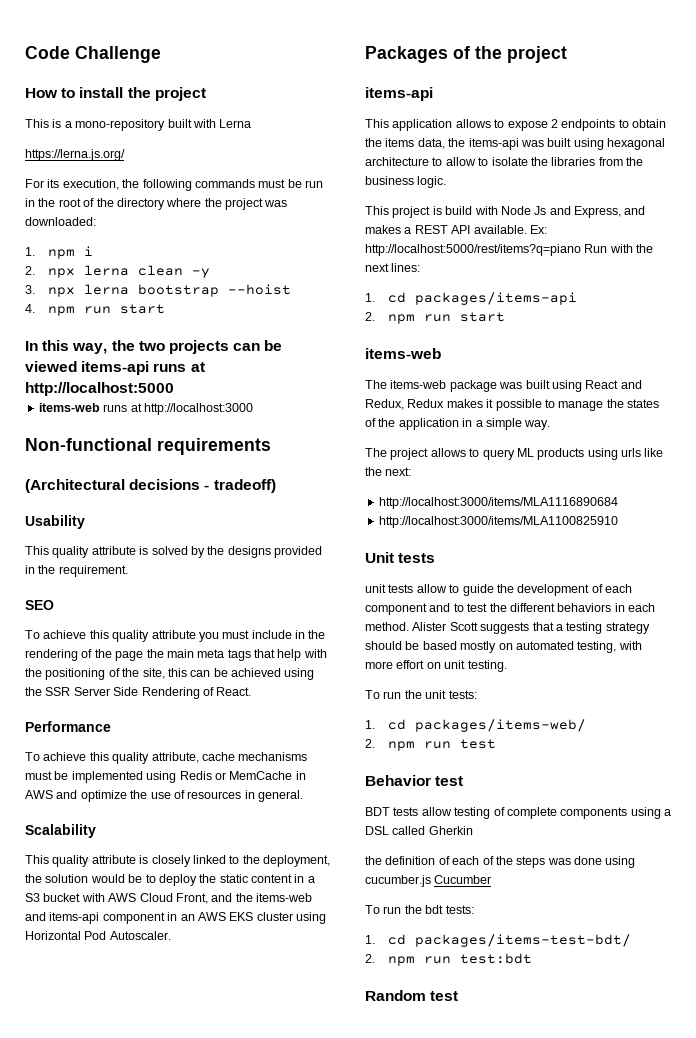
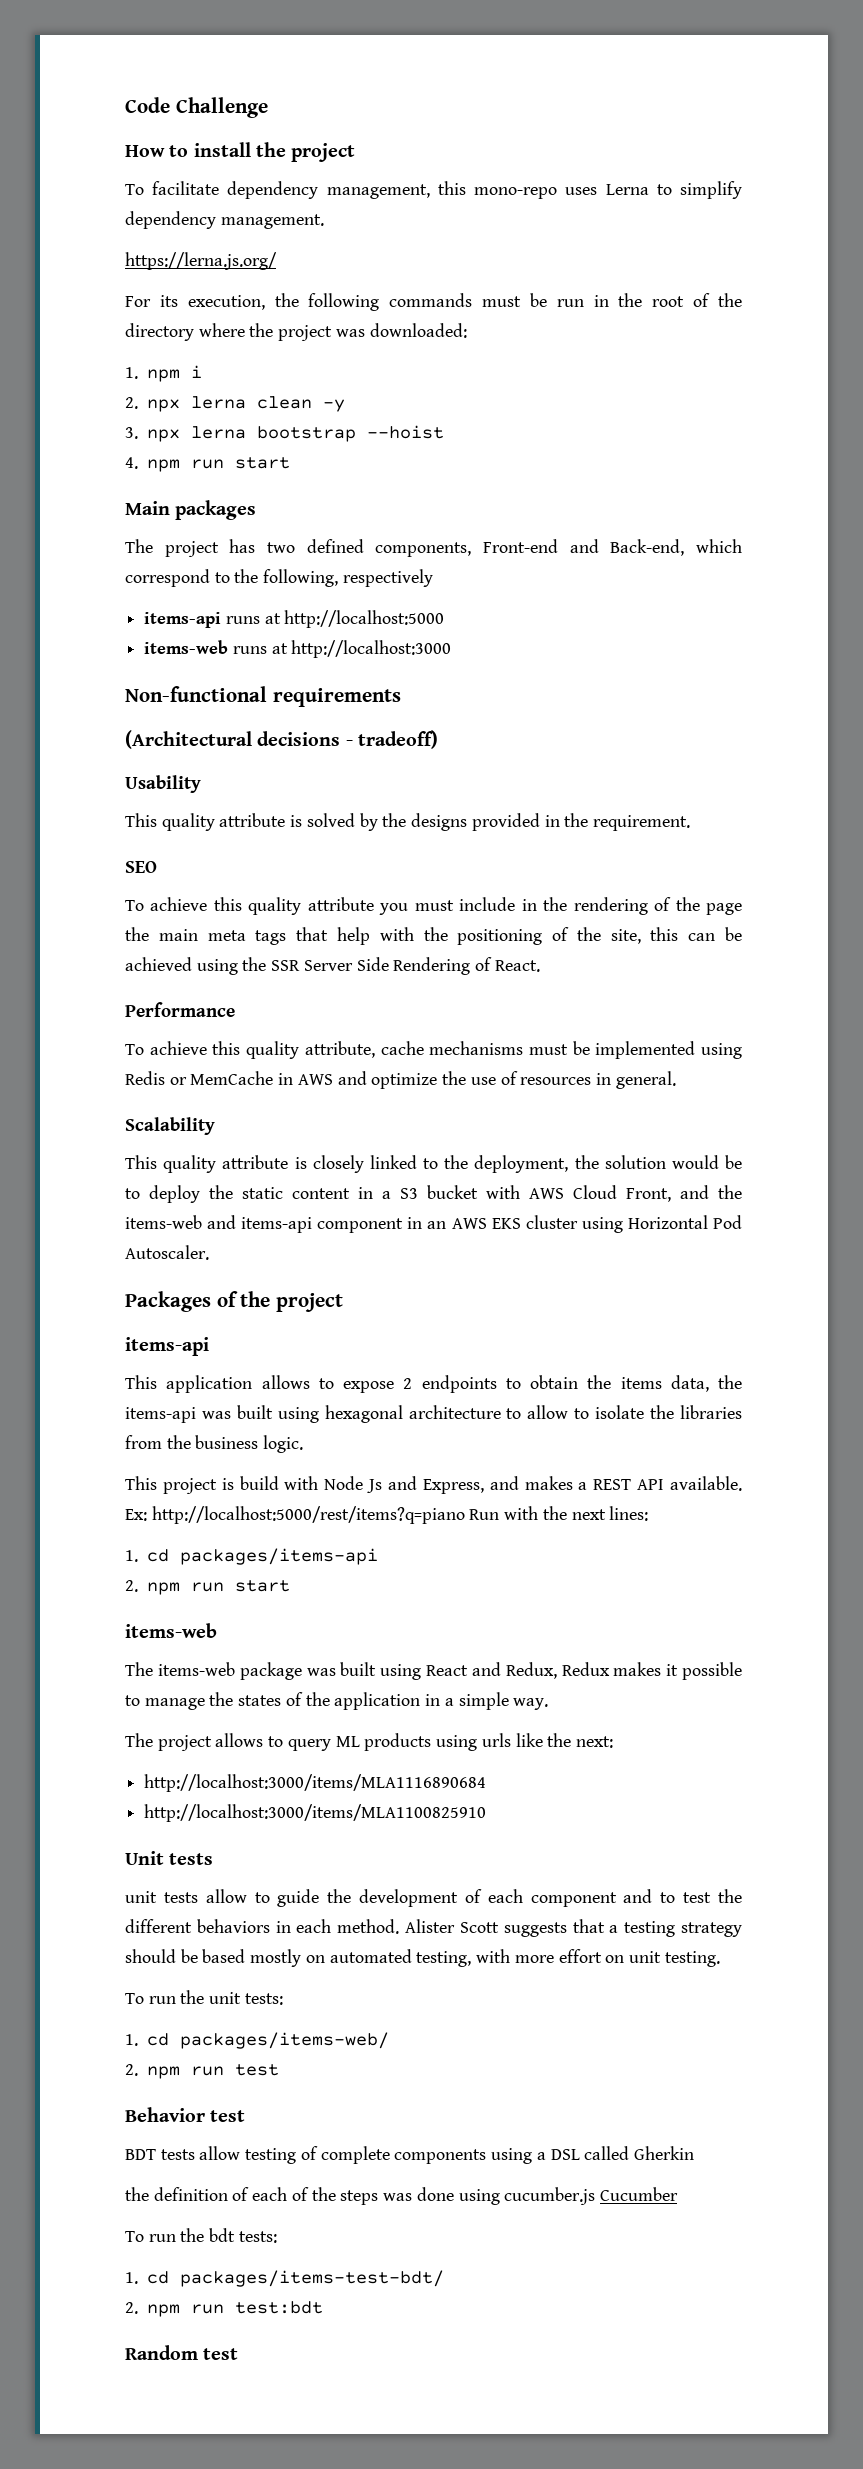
[25,119,252,131] This is a mono-repository built with Lerna -> [125,181,742,199] [125,211,324,229] To facilitate dependency management, this mono-repo uses Lerna to simplify dependency management.
[25,340,283,354] [25,361,77,372] In this way, the two projects can be viewed -> [125,500,257,520] [125,539,742,557] [125,569,433,587] Main packages // The project has two defined components, Front-end and Back-end, which correspond to the following, respectively //

